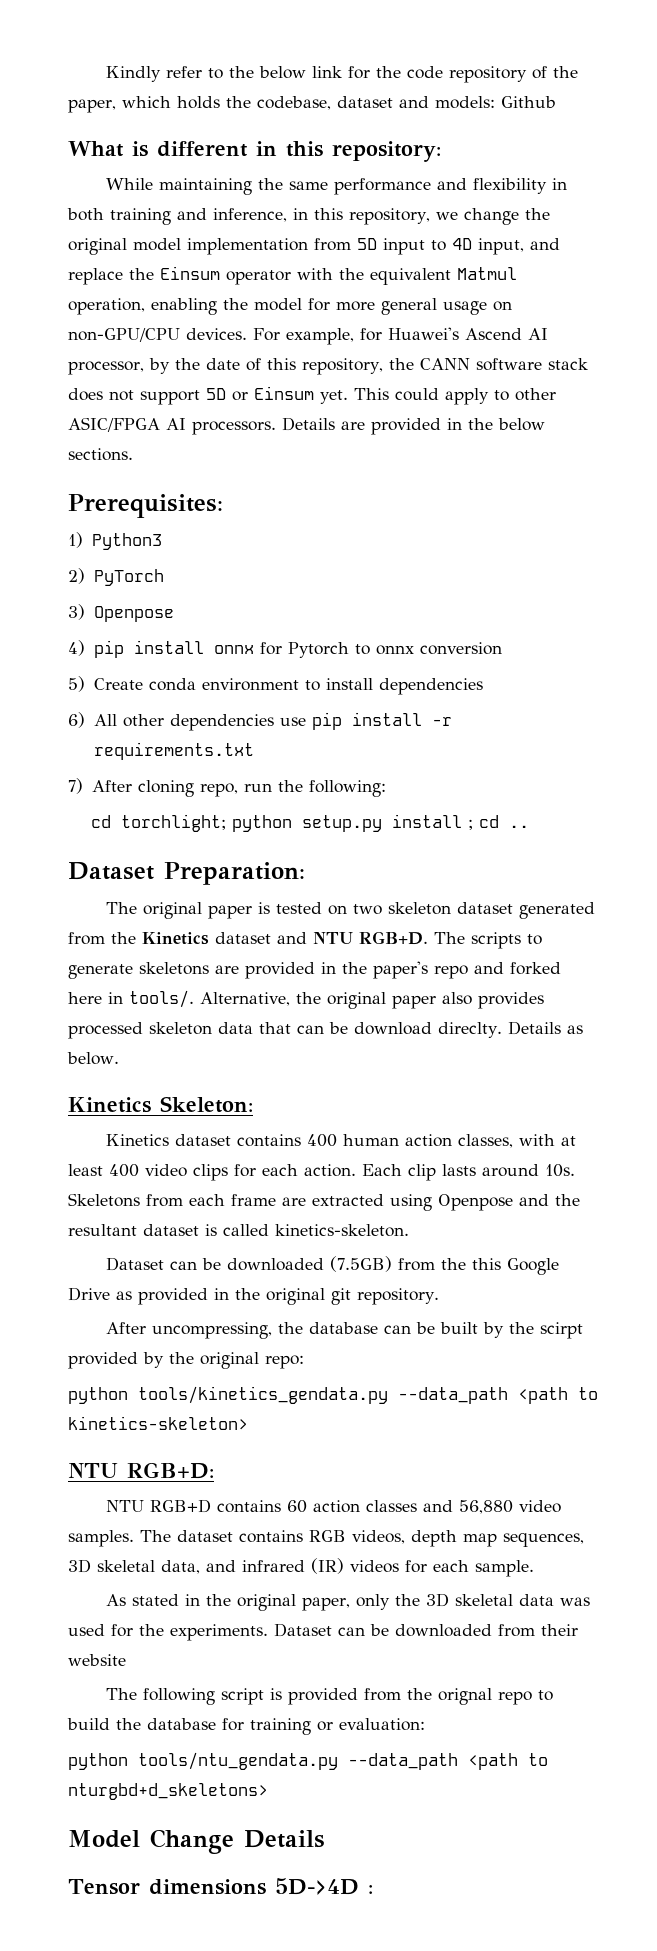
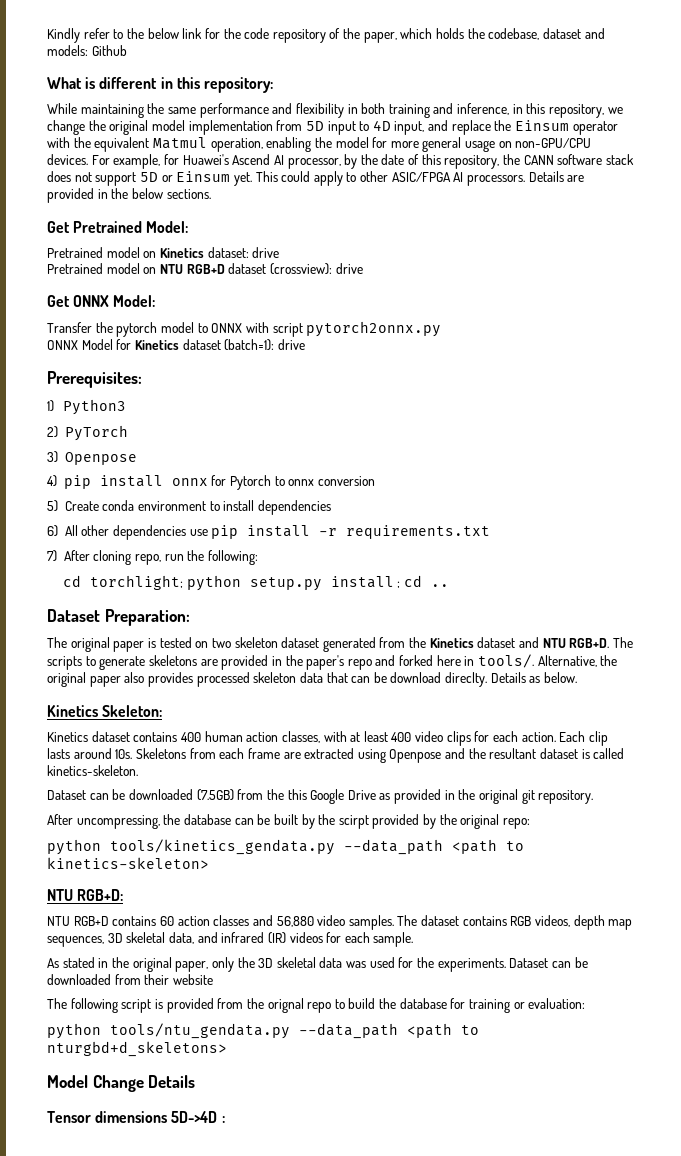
(133, 454) none -> [47,221,189,233] [47,247,280,258] [47,263,363,275] [47,295,156,307] [47,321,442,337] [47,339,305,351] // Get Pretrained Model: // Pretrained model on Kinetics dataset: drive // Pretrained model on NTU RGB+D dataset (crossview): drive // Get ONNX Model: // Transfer the pytorch model to ONNX with script pytorch2onnx.py // ONNX Model for Kinetics dataset (batch=1): drive

